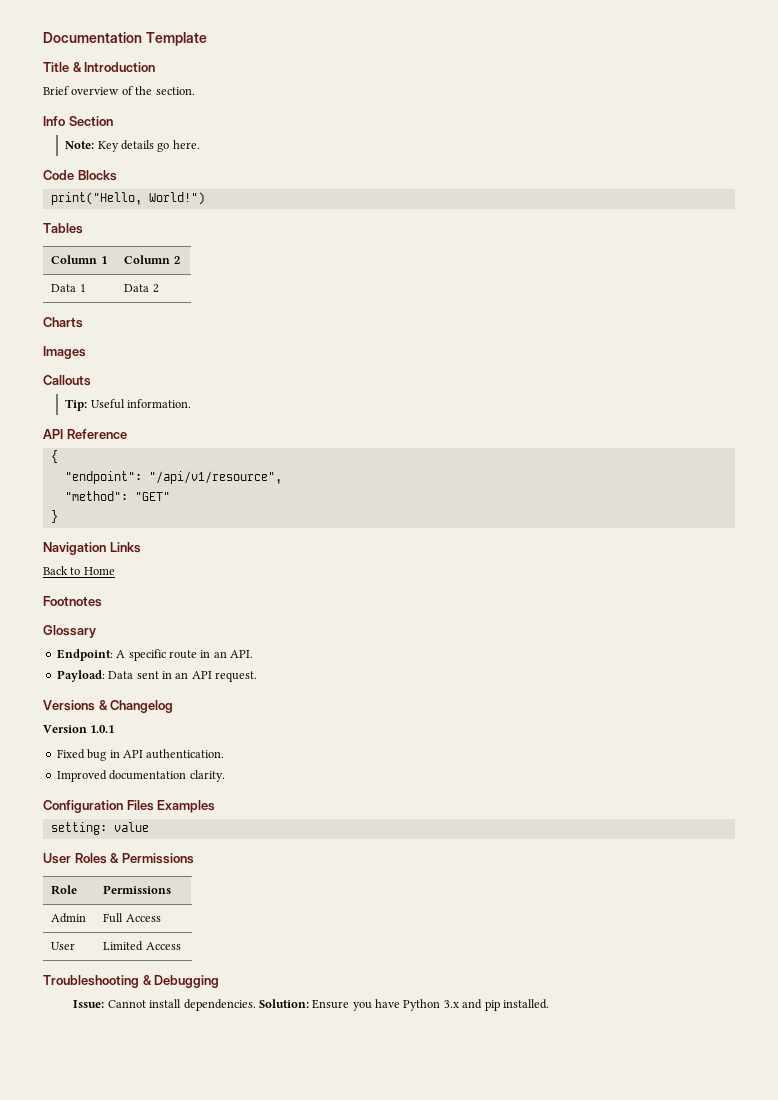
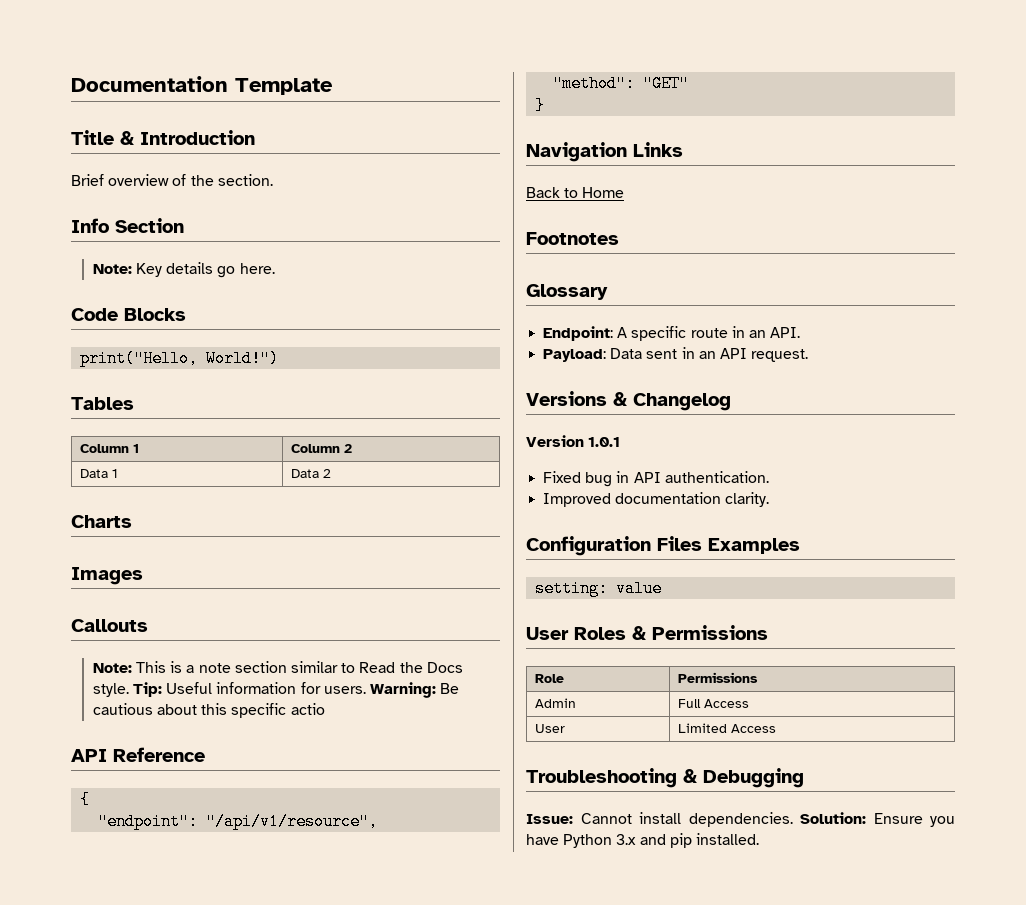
[65,399,191,411] Tip: Useful information. -> [92,661,463,673] [92,682,460,698] [92,703,325,718] Note: This is a note section similar to Read the Docs style. Tip: Useful information for users. Warning: Be cautious about this specific actio

